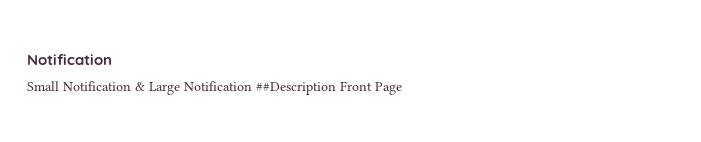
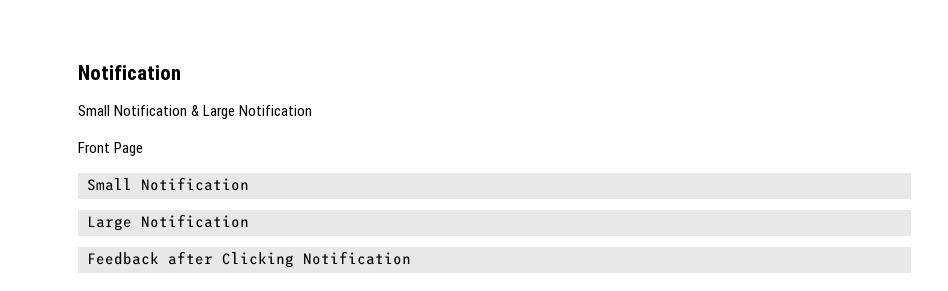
[256,82,336,95] ##Description -> (313, 110) //
(402, 88) none -> [87,177,249,191] [87,214,249,231] [87,251,411,268] // Small Notification // Large Notification // Feedback after Clicking Notification

